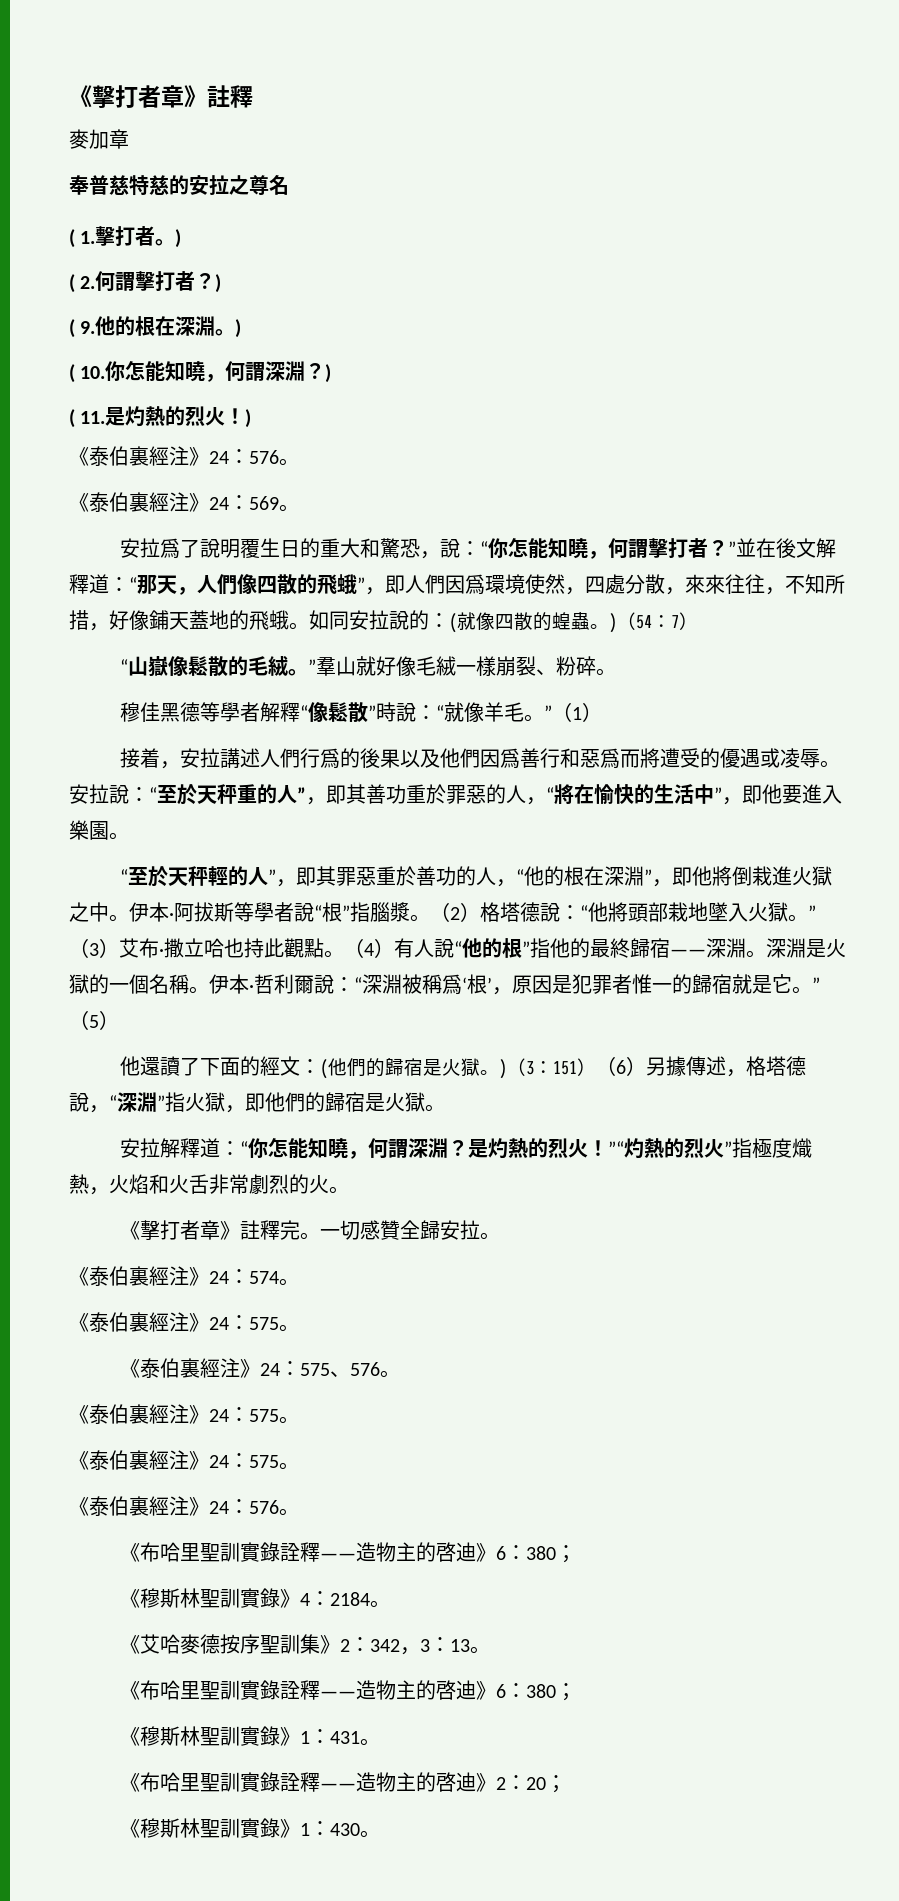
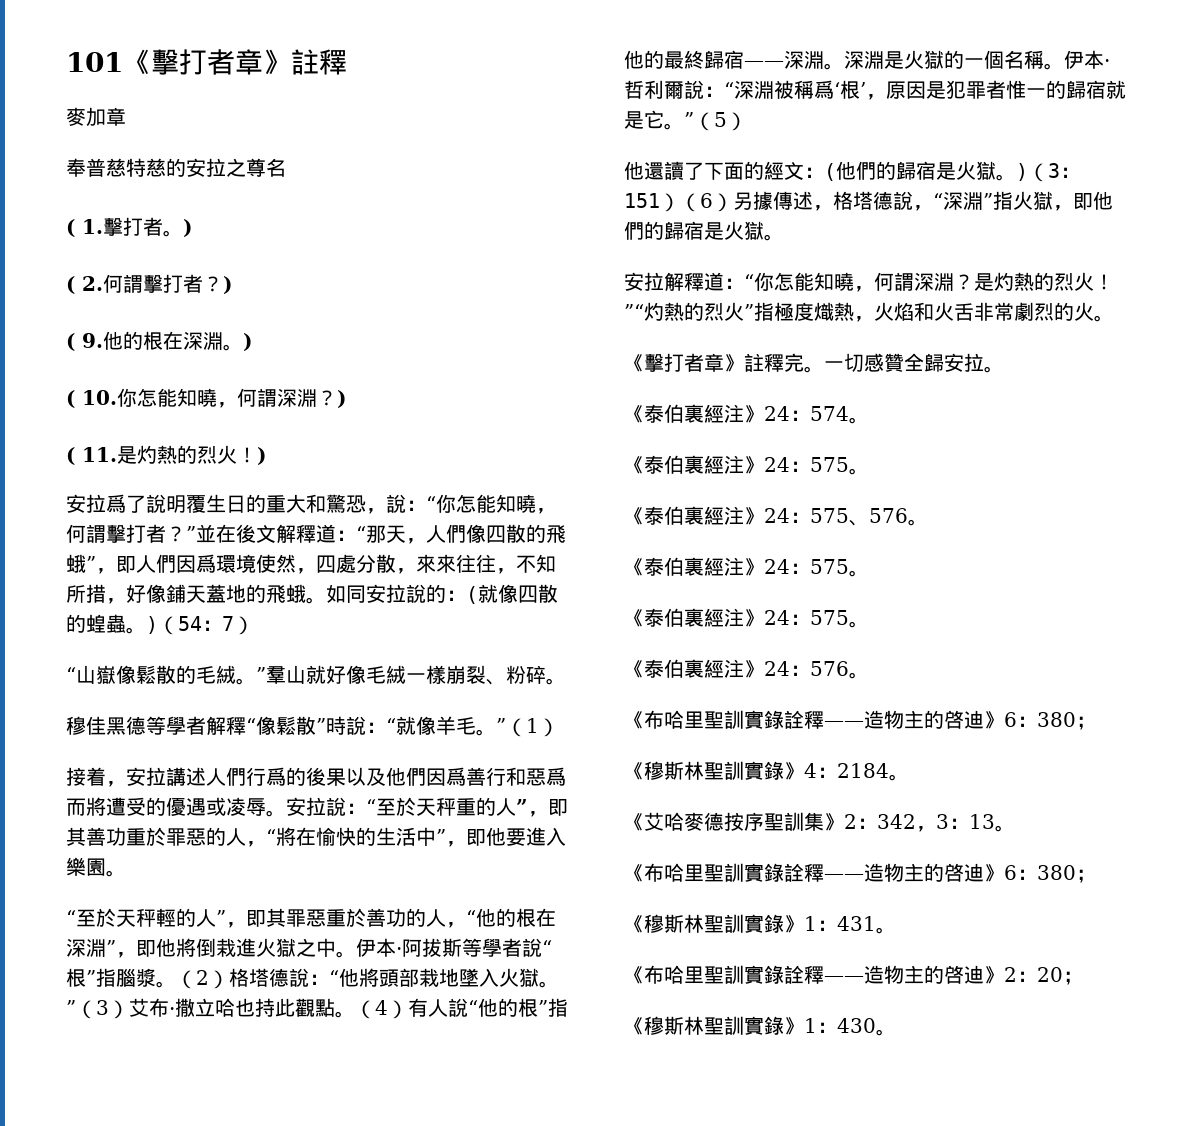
(69, 96) none -> [66,52,123,72] 101
[69,446,299,466] [69,492,299,512] // 《泰伯裏經注》24：576。 // 《泰伯裏經注》24：569。 -> (266, 456) none

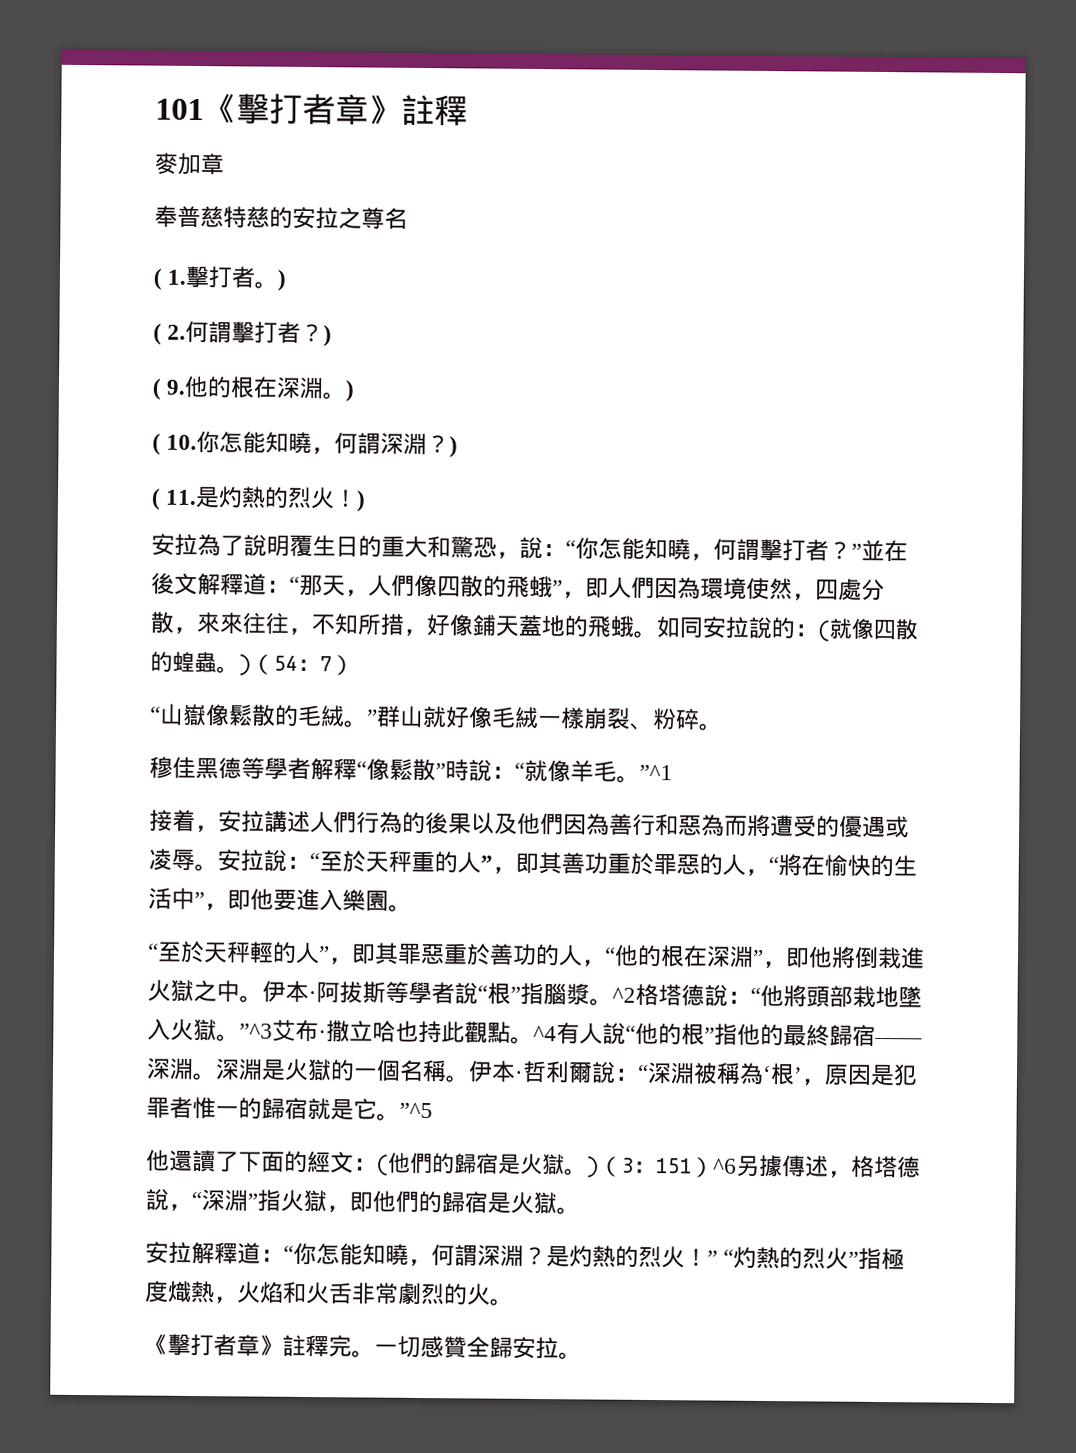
[106,494,126,513] 爲 -> [197,534,221,557] 為
[196,554,216,573] 爲 -> [677,577,701,600] 為
[266,666,286,684] 羣 -> [376,705,401,728] 群
[496,718,559,737] ”（1） -> [639,764,673,781] ”^1
[266,767,286,786] 爲 -> [379,811,403,834] 為
[446,767,466,786] 爲 -> [586,813,610,836] 為
[546,767,566,786] 爲 -> [701,814,725,837] 為
[176,970,229,989] （2） -> [612,987,636,1003] ^2
[66,1000,129,1019] ”（3） -> [239,1023,273,1039] ”^3
[355,1000,408,1019] （4） -> [533,1025,557,1042] ^4
[814,80,834,99] 爲 -> [739,1062,764,1085] 為
[684,112,747,131] ”（5） -> [399,1102,433,1119] ”^5
[680,193,733,212] （6） -> [713,1158,737,1174] ^6
[624,304,644,319] ”“ -> [707,1249,735,1266] ” “
[624,404,869,424] [624,455,869,475] [624,506,928,526] [624,557,869,577] [624,608,869,628] [624,659,869,679] [624,710,1096,730] [624,761,909,781] [624,812,1015,832] [624,863,1096,883] [624,914,896,934] [624,965,1083,985] [624,1016,896,1036] // 《泰伯裏經注》24：574。 // 《泰伯裏經注》24：575。 // 《泰伯裏經注》24：575、576。 // 《泰伯裏經注》24：575。 // 《泰伯裏經注》24：575。 // 《泰伯裏經注》24：576。 // 《布哈里聖訓實錄詮釋——造物主的啓迪》6：380； // 《穆斯林聖訓實錄》4：2184。 // 《艾哈麥德按序聖訓集》2：342，3：13。 // 《布哈里聖訓實錄詮釋——造物主的啓迪》6：380； // 《穆斯林聖訓實錄》1：431。 // 《布哈里聖訓實錄詮釋——造物主的啓迪》2：20； // 《穆斯林聖訓實錄》1：430。 -> (582, 1356) none

